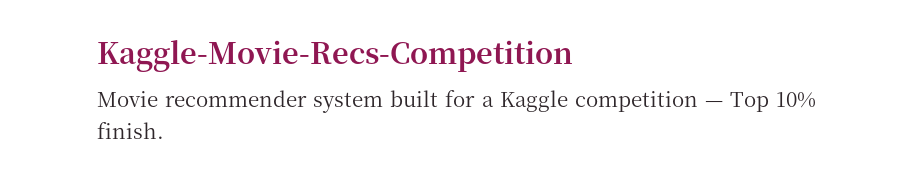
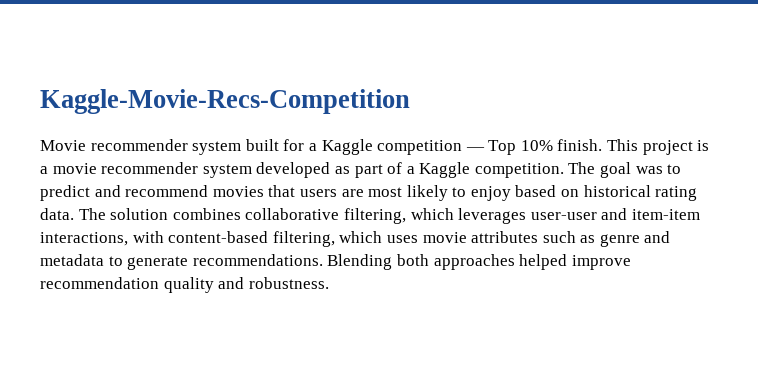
(164, 130) none -> [607,139,710,155] [40,162,682,178] [40,185,698,201] [40,208,700,224] [40,231,671,247] [40,254,631,270] [40,277,329,293] This project is a movie recommender system developed as part of a Kaggle competition. The goal was to predict and recommend movies that users are most likely to enjoy based on historical rating data. The solution combines collaborative filtering, which leverages user-user and item-item interactions, with content-based filtering, which uses movie attributes such as genre and metadata to generate recommendations. Blending both approaches helped improve recommendation quality and robustness.

